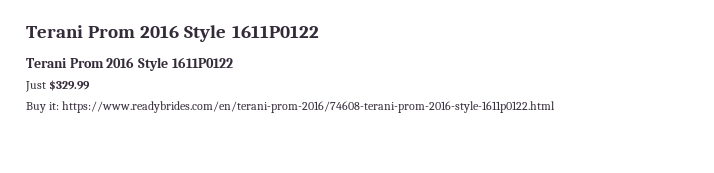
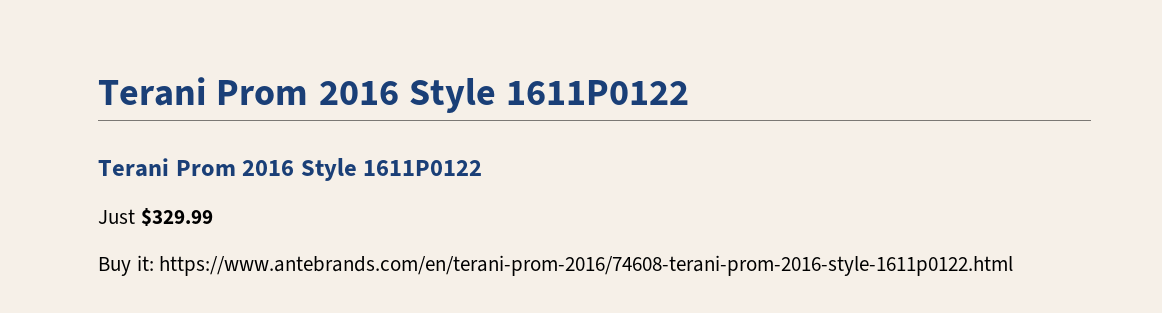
[62,101,556,113] https://www.readybrides.com/en/terani-prom-2016/74608-terani-prom-2016-style-1611p0122.html -> [159,255,1014,276] https://www.antebrands.com/en/terani-prom-2016/74608-terani-prom-2016-style-1611p0122.html

